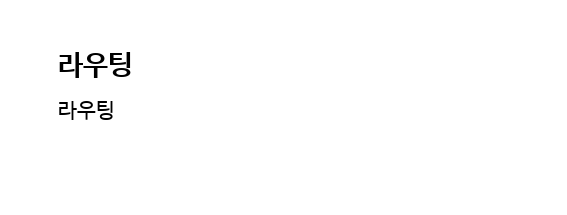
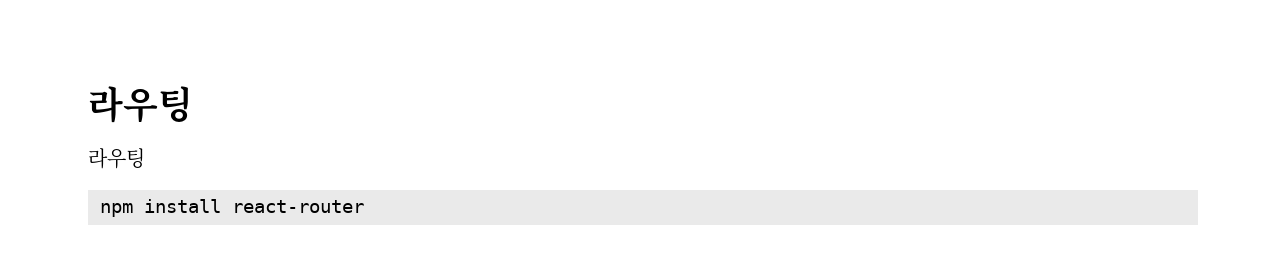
(115, 110) none -> [100,199,364,217] // npm install react-router

